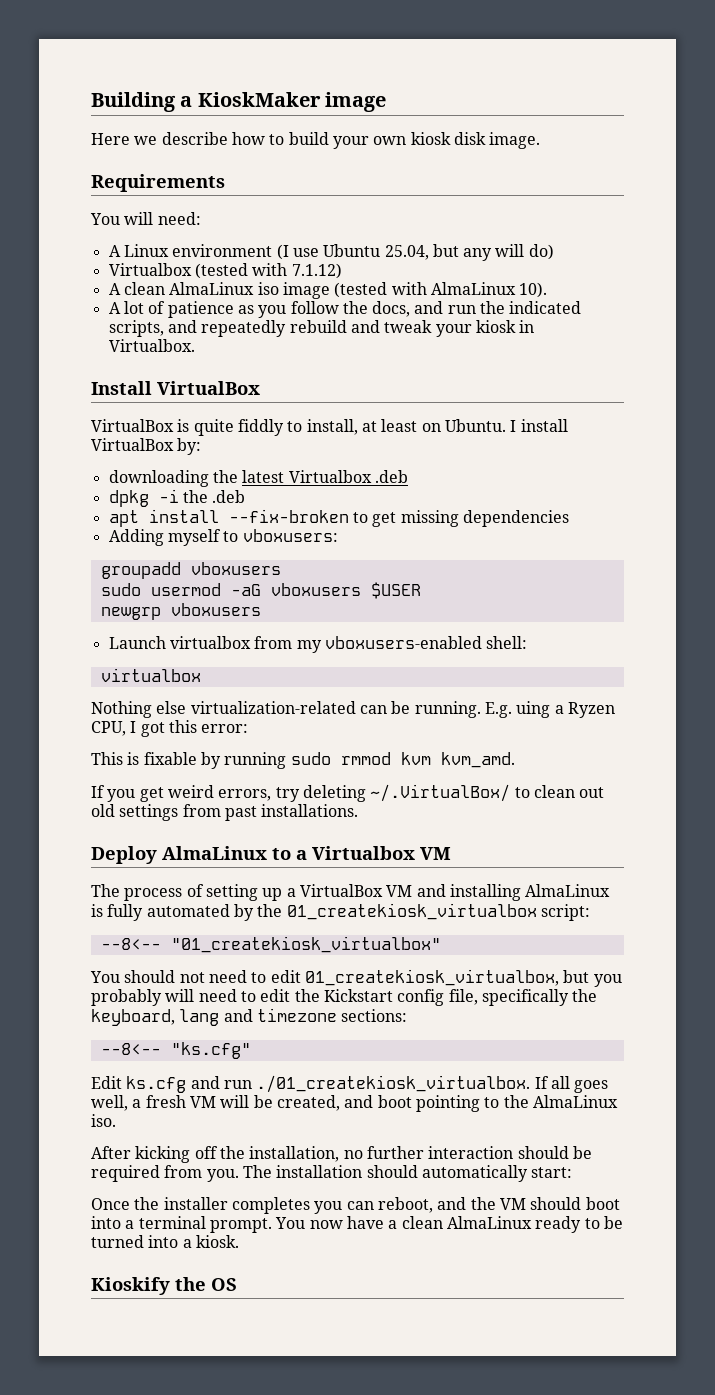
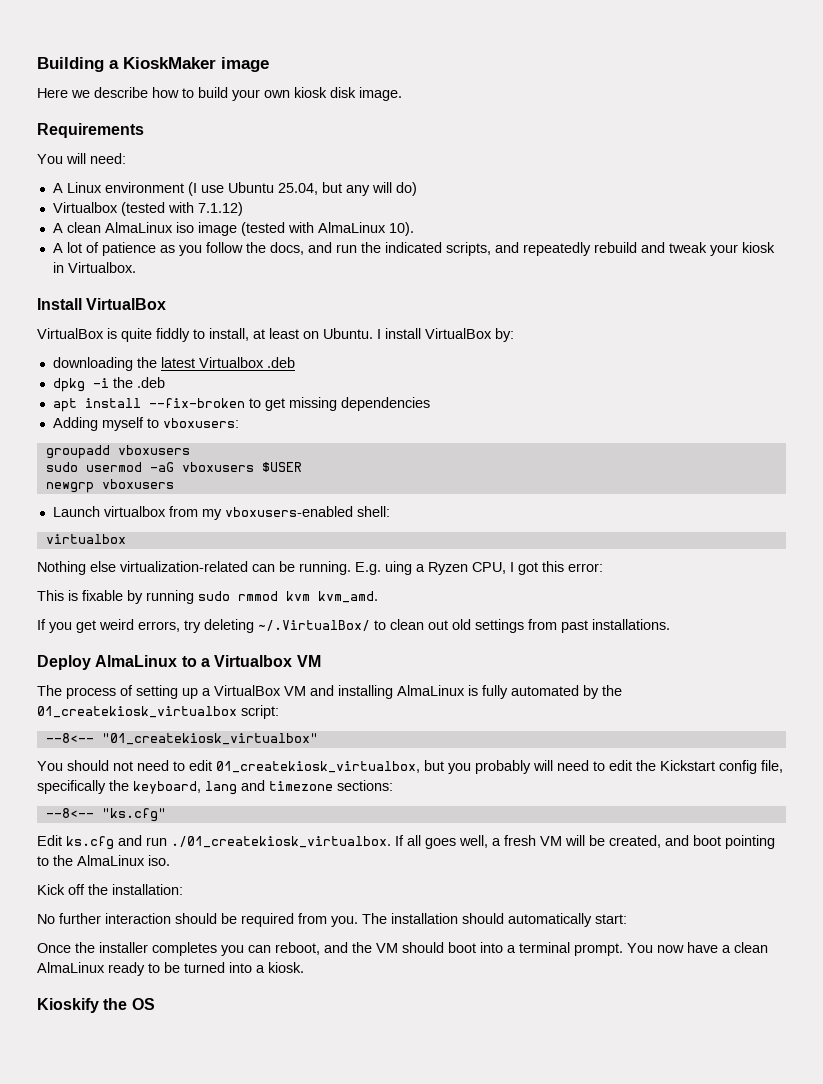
[91,1146,363,1163] After kicking off the installation, no -> [37,884,183,895] [37,914,55,924] Kick off the installation: // No

